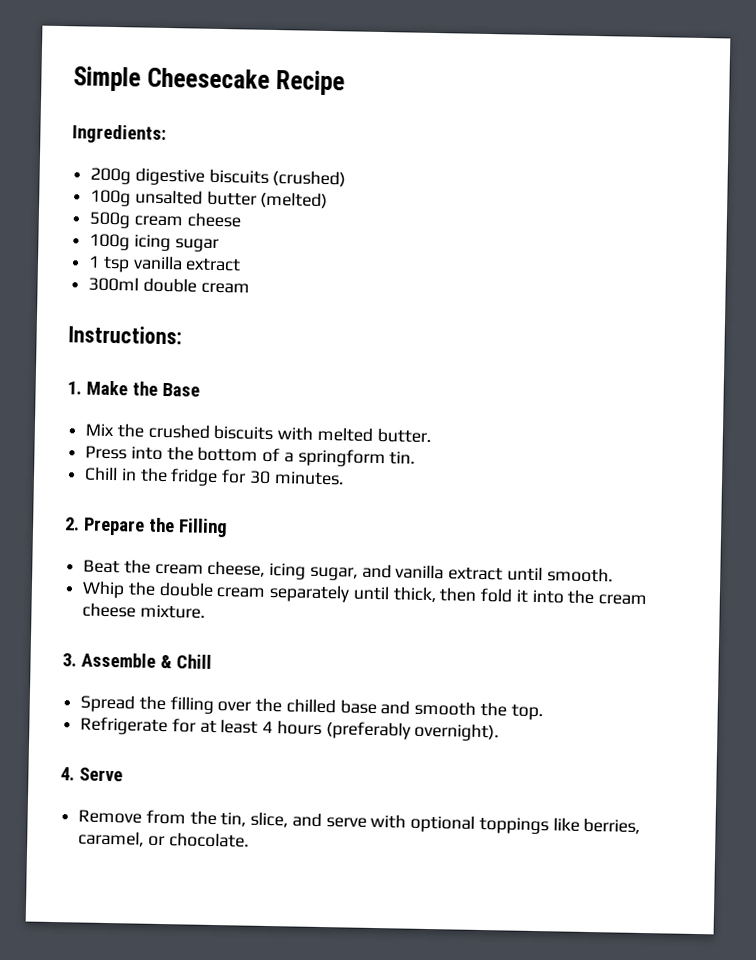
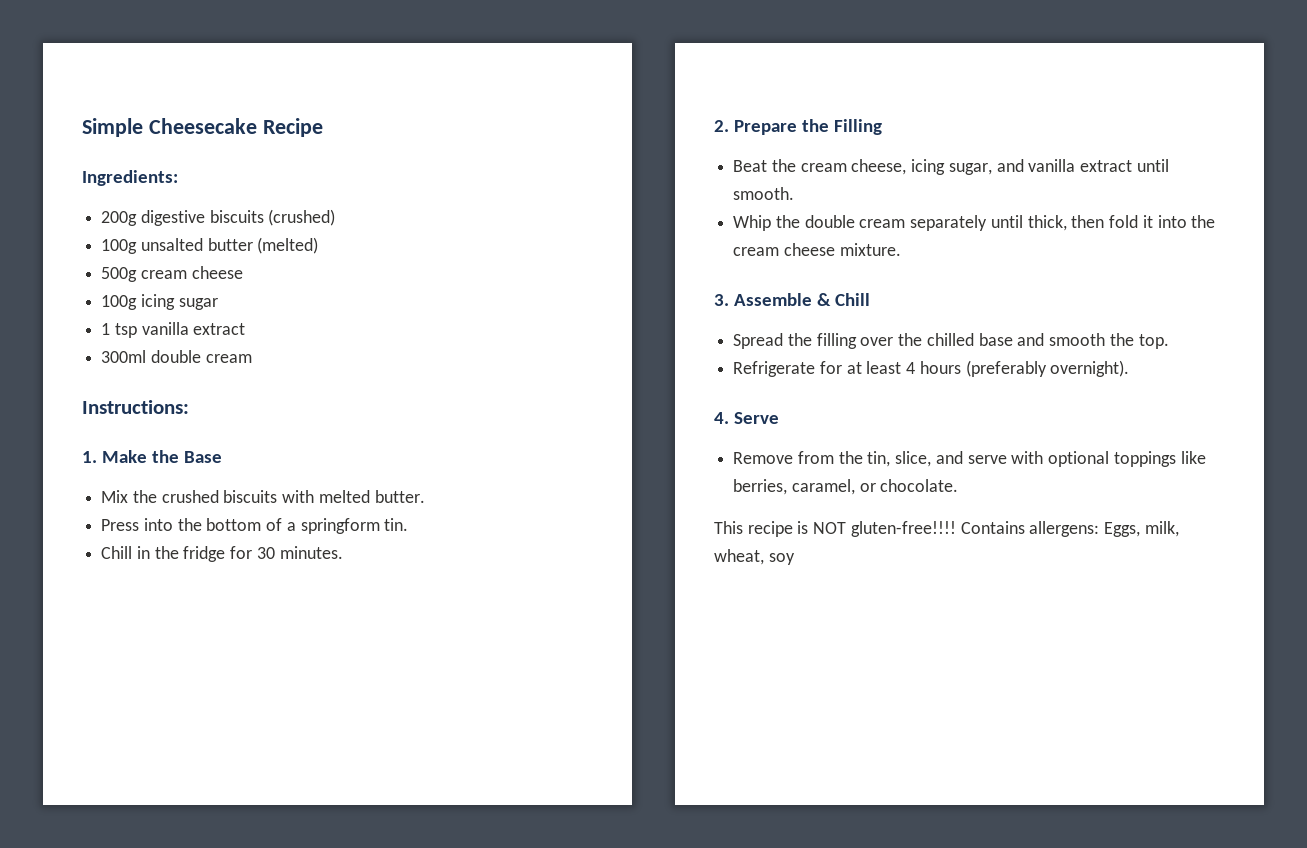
(249, 840) none -> [714,521,1179,537] [714,549,795,565] // This recipe is NOT gluten-free!!!! Contains allergens: Eggs, milk, wheat, soy

